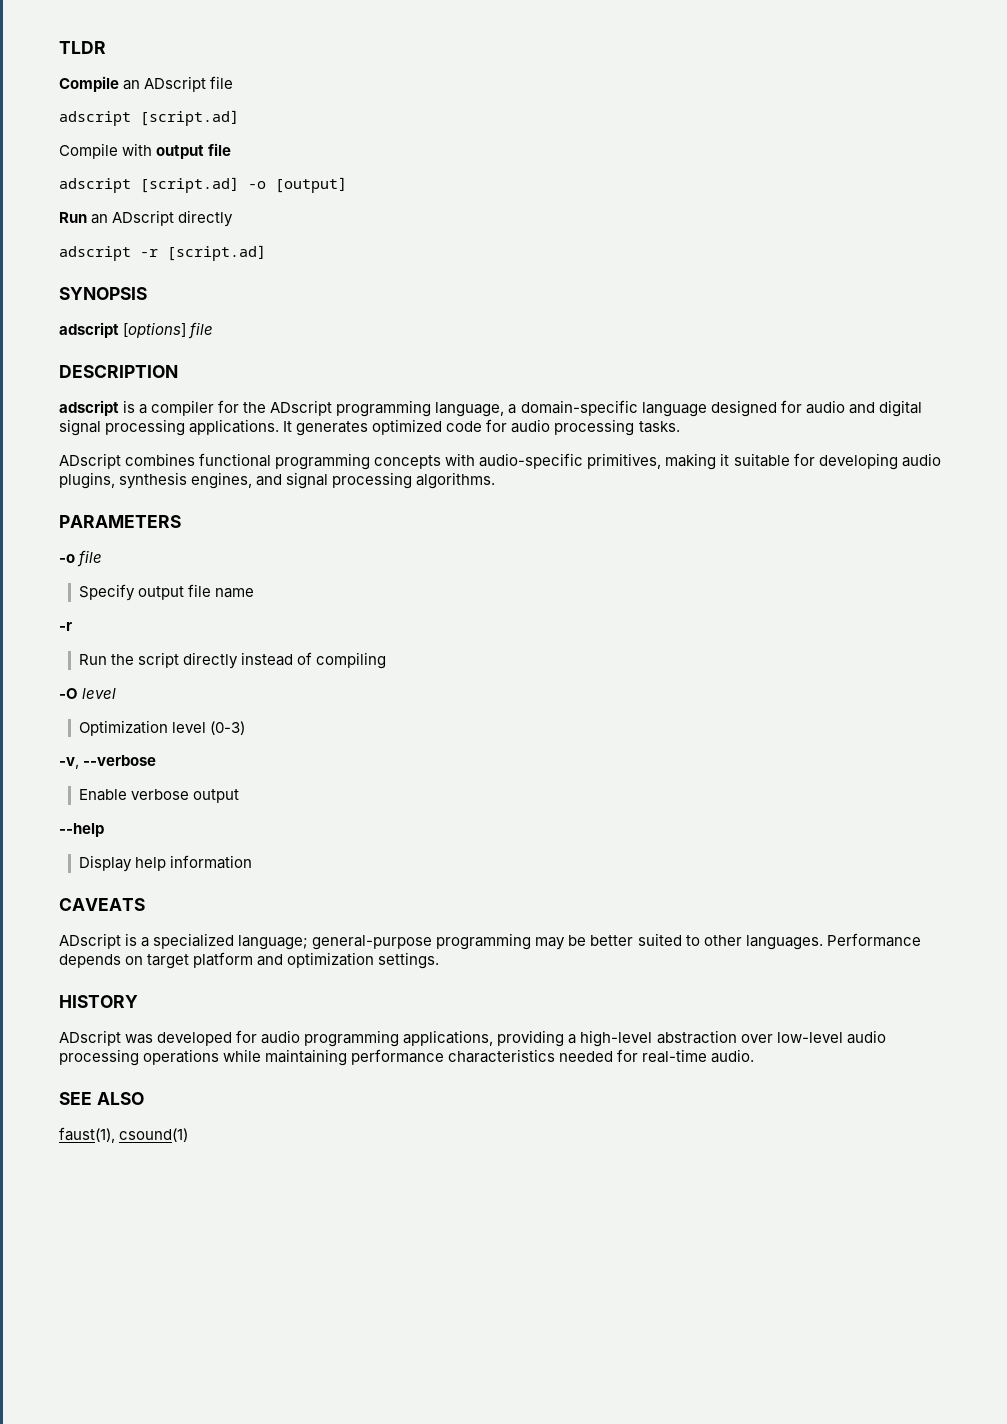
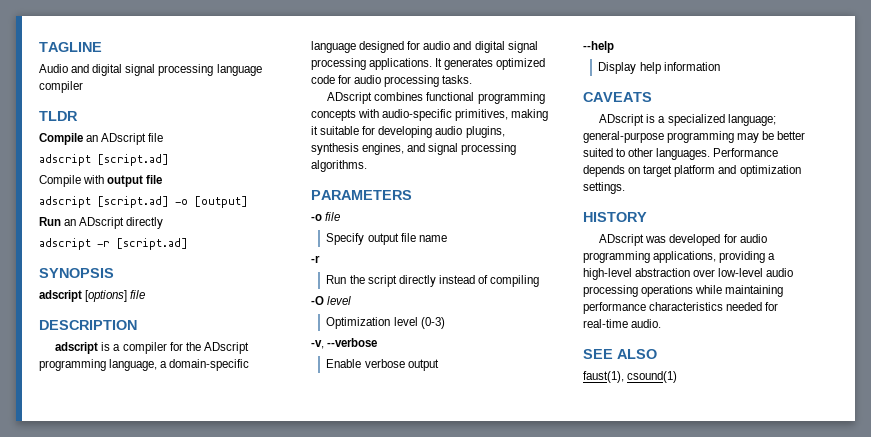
(59, 47) none -> [39,42,102,52] [39,64,262,76] [39,81,83,93] TAGLINE // Audio and digital signal processing language compiler //

